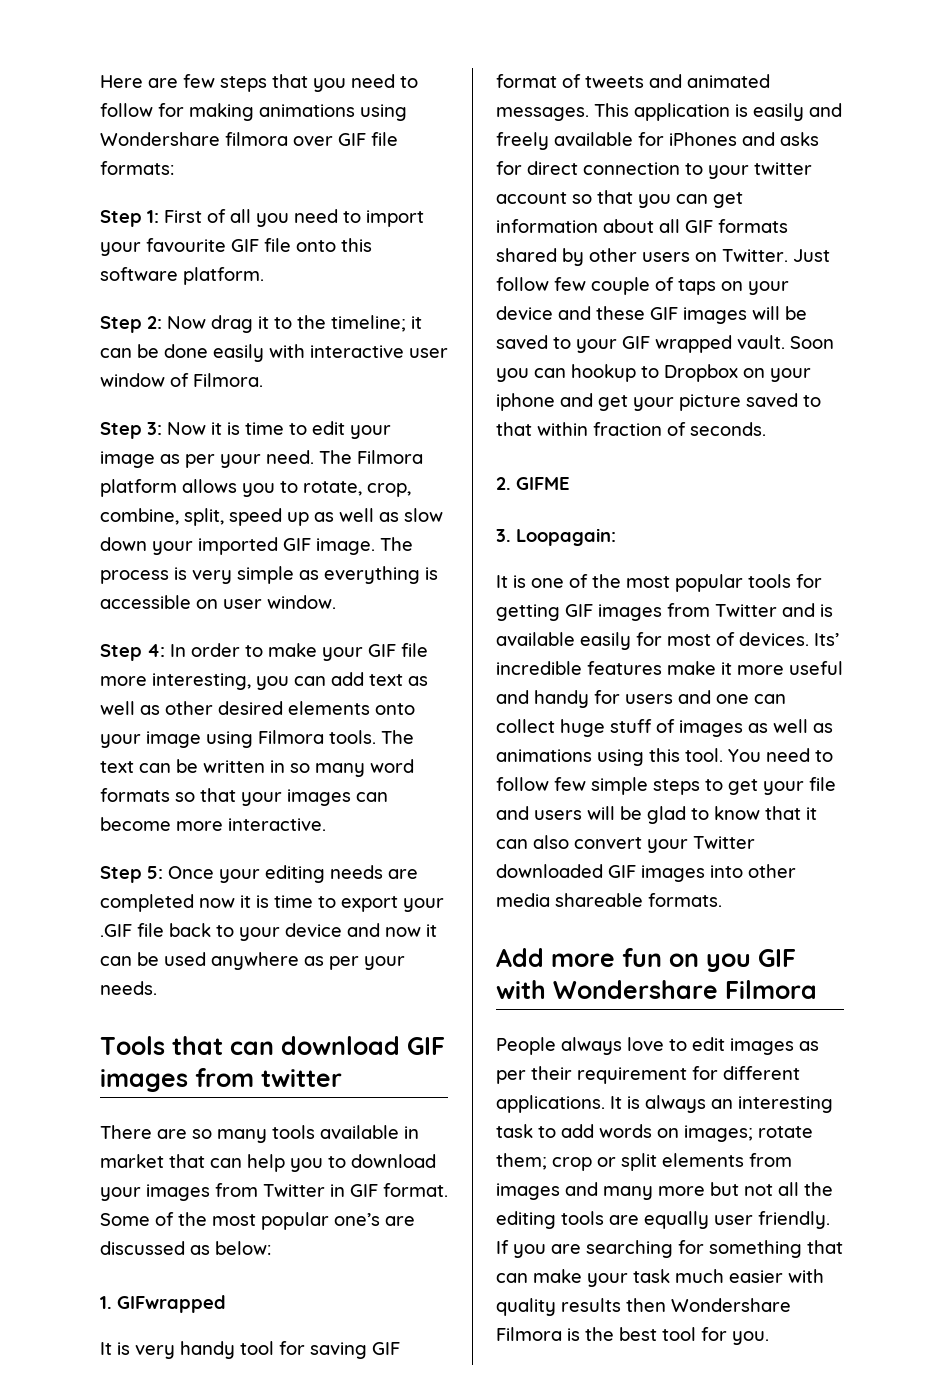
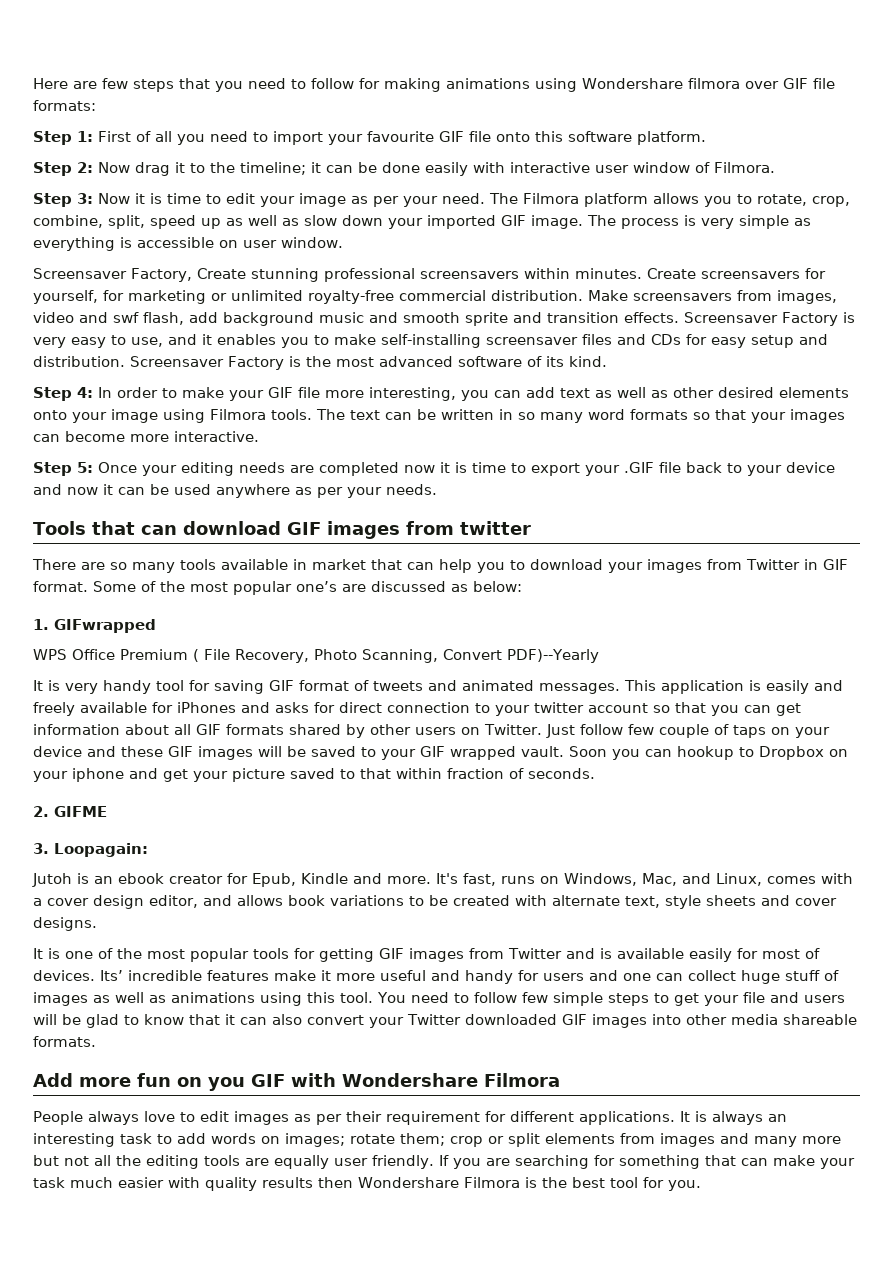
(336, 602) none -> [33,268,826,282] [33,290,837,304] [33,312,855,326] [33,334,828,348] [33,356,607,370] // Screensaver Factory, Create stunning professional screensavers within minutes. Create screensavers for yourself, for marketing or unlimited royalty-free commercial distribution. Make screensavers from images, video and swf flash, add background music and smooth sprite and transition effects. Screensaver Factory is very easy to use, and it enables you to make self-installing screensaver files and CDs for easy setup and distribution. Screensaver Factory is the most advanced software of its kind.
(226, 1304) none -> [33,649,599,663] // WPS Office Premium ( File Recovery, Photo Scanning, Convert PDF)--Yearly
(616, 537) none -> [32,873,853,887] [33,895,837,909] [33,917,97,931] // Jutoh is an ebook creator for Epub, Kindle and more. It's fast, runs on Windows, Mac, and Linux, comes with a cover design editor, and allows book variations to be created with alternate text, style sheets and cover designs.

